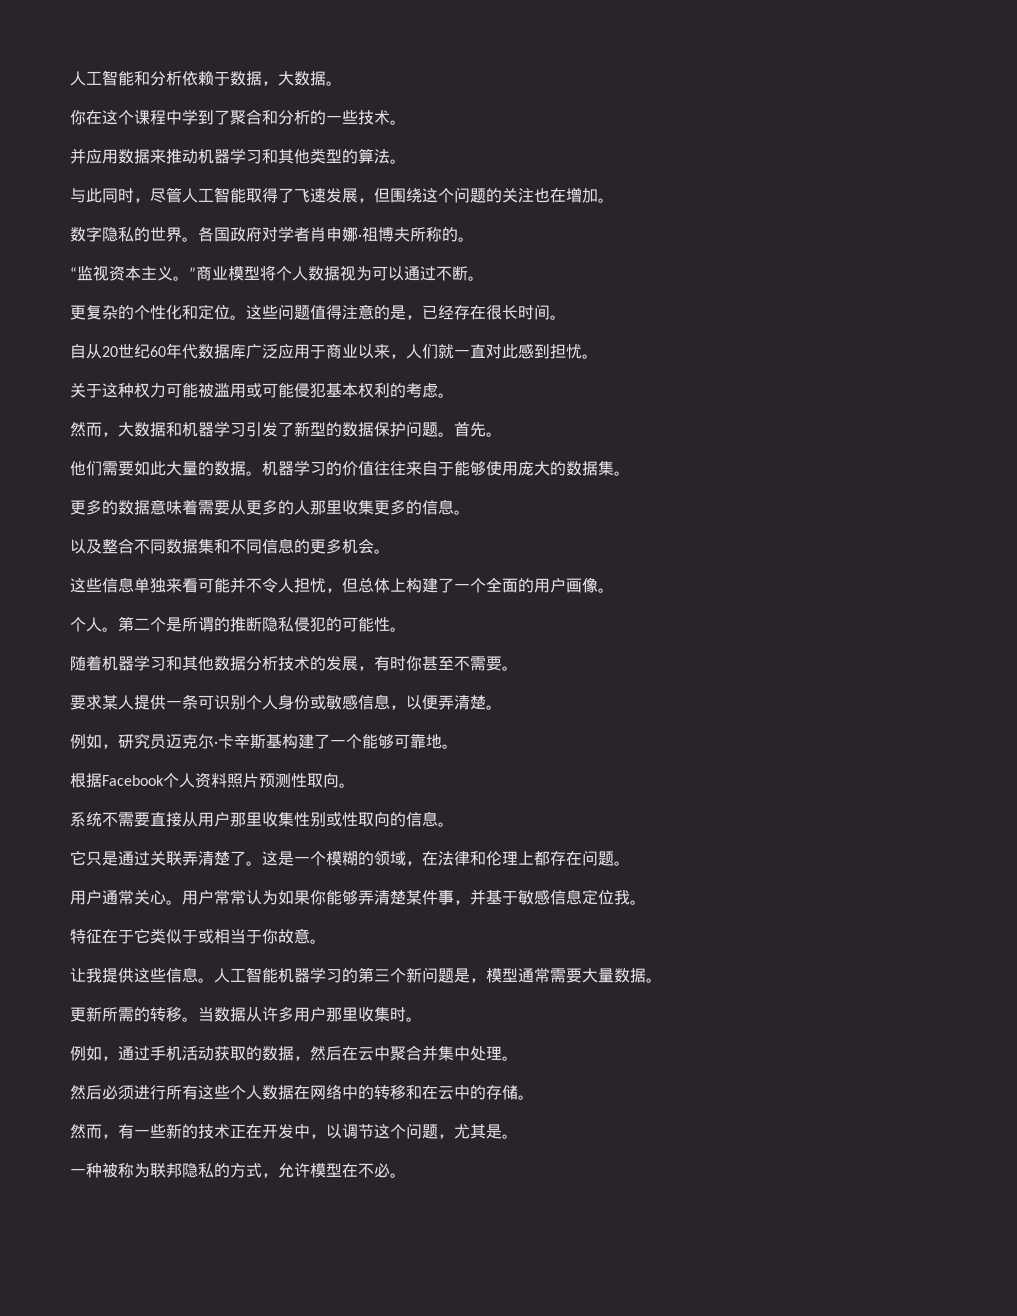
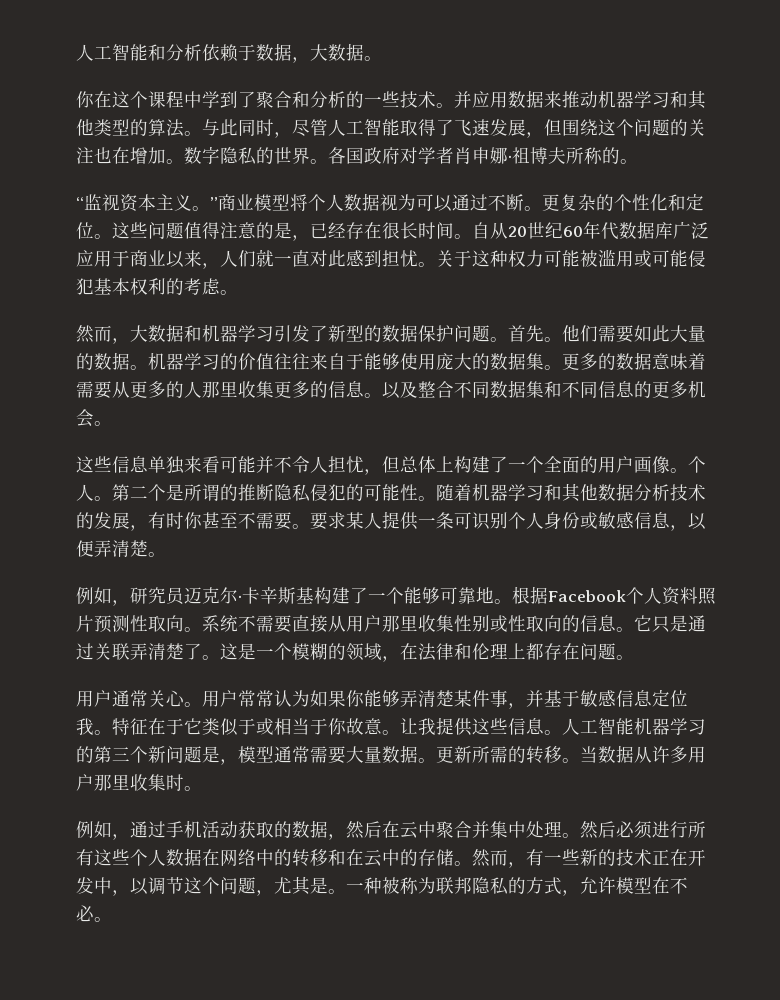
(406, 122) // -> (454, 105) none
(406, 161) // -> (202, 133) none
(614, 200) // -> (184, 161) none
(484, 278) // -> (542, 208) none
(566, 317) // -> (472, 236) none
(598, 356) // -> (436, 264) none
(502, 434) // -> (562, 339) none
(630, 473) // -> (562, 367) none
(470, 512) // -> (382, 395) none
(614, 590) // -> (688, 470) none
(406, 629) // -> (436, 498) none
(518, 668) // -> (310, 526) none
(458, 746) // -> (512, 601) none
(355, 785) // -> (202, 629) none
(454, 824) // -> (634, 629) none
(646, 902) // -> (112, 732) none
(326, 941) // -> (400, 732) none
(662, 980) // -> (436, 760) none
(518, 1058) // -> (580, 835) none
(534, 1097) // -> (472, 863) none
(518, 1136) // -> (346, 891) none

